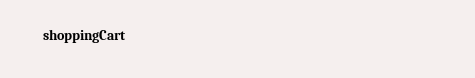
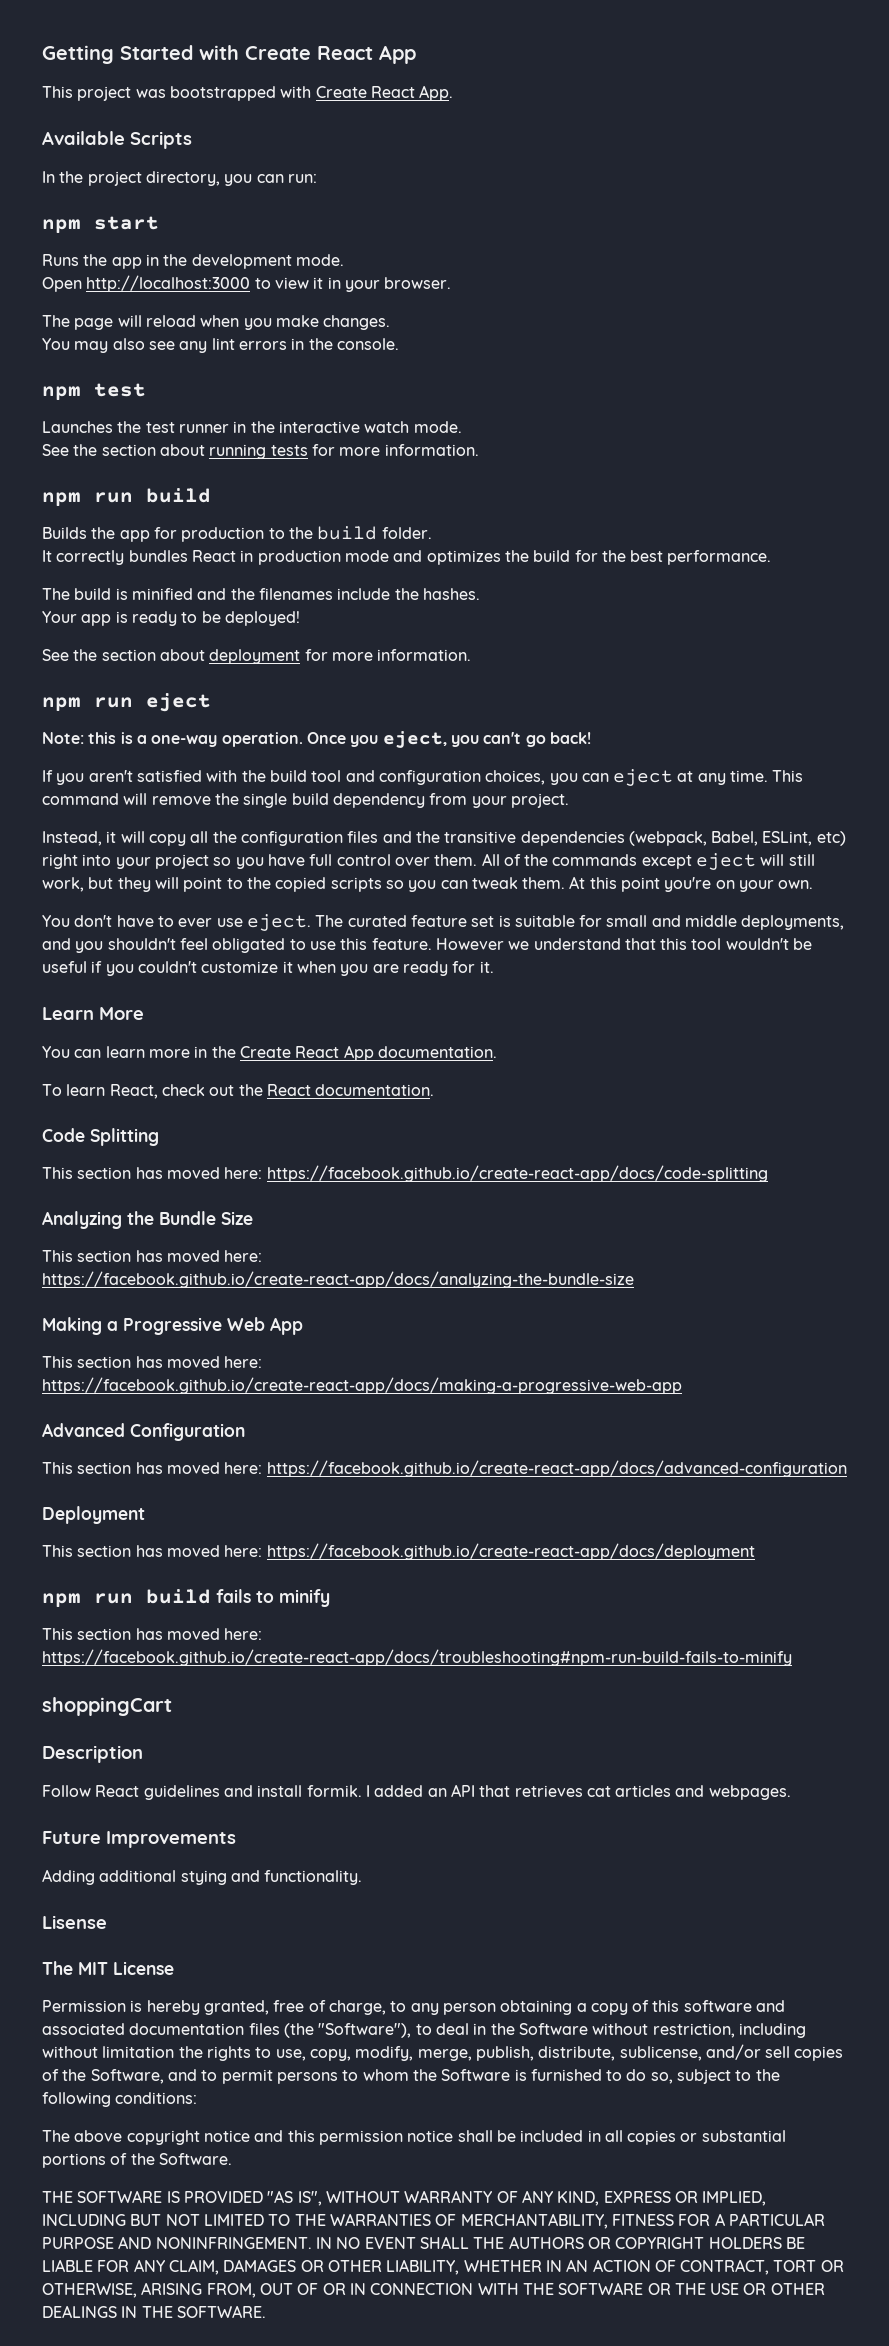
[43,29,126,43] shoppingCart -> [42,45,416,64] [42,85,454,101] [42,131,192,149] [42,171,317,186] [42,216,159,233] [42,254,344,269] [42,275,452,292] [42,315,391,330] [42,338,399,353] [42,383,146,400] [42,421,462,433] [42,444,479,459] [42,488,211,506] [42,526,432,542] [42,550,772,565] [42,588,480,600] [42,611,300,626] [42,649,472,664] [42,693,211,712] [42,731,591,748] [42,769,804,786] [42,793,569,808] [42,831,846,846] [42,853,815,870] [42,876,814,892] [42,914,845,931] [42,938,813,953] [42,961,494,976] [42,1007,144,1020] [42,1045,497,1061] [42,1084,435,1099] [42,1128,159,1146] [42,1165,768,1182] [42,1211,253,1229] [42,1250,263,1262] [42,1271,634,1288] [42,1317,303,1335] [42,1356,263,1368] [42,1377,682,1394] [42,1423,245,1441] [42,1460,847,1477] [42,1506,145,1524] [42,1543,755,1560] [42,1589,330,1607] [42,1628,263,1640] [42,1649,792,1666] [42,1697,172,1716] [42,1745,143,1763] [42,1784,791,1800] [42,1831,236,1848] [42,1869,363,1885] [42,1915,107,1929] [42,1961,174,1975] [42,2000,786,2015] [42,2023,806,2038] [42,2044,844,2061] [42,2069,780,2084] [42,2092,198,2107] [42,2130,786,2145] [42,2153,232,2168] [42,2190,767,2206] [42,2213,825,2229] [42,2236,805,2249] [42,2259,844,2275] [42,2282,825,2298] [42,2305,266,2318] Getting Started with Create React App // This project was bootstrapped with Create React App. // Available Scripts // In the project directory, you can run: // npm start // Runs the app in the development mode. // Open http://localhost:3000 to view it in your browser. // The page will reload when you make changes. // You may also see any lint errors in the console. // npm test // Launches the test runner in the interactive watch mode. // See the section about running tests for more information. // npm run build // Builds the app for production to the build folder. // It correctly bundles React in production mode and optimizes the build for the best performance. // The build is minified and the filenames include the hashes. // Your app is ready to be deployed! // See the section about deployment for more information. // npm run eject // Note: this is a one-way operation. Once you eject, you can't go back! // If you aren't satisfied with the build tool and configuration choices, you can eject at any time. This command will remove the single build dependency from your project. // Instead, it will copy all the configuration files and the transitive dependencies (webpack, Babel, ESLint, etc) right into your project so you have full control over them. All of the commands except eject will still work, but they will point to the copied scripts so you can tweak them. At this point you're on your own. // You don't have to ever use eject. The curated feature set is suitable for small and middle deployments, and you shouldn't feel obligated to use this feature. However we understand that this tool wouldn't be useful if you couldn't customize it when you are ready for it. // Learn More // You can learn more in the Create React App documentation. // To learn React, check out the React documentation. // Code Splitting // This section has moved here: https://facebook.github.io/create-react-app/docs/code-splitting // Analyzing the Bundle Size // This section has moved here: https://facebook.github.io/create-react-app/docs/analyzing-the-bundle-size // Making a Progressive Web App // This section has moved here: https://facebook.github.io/create-react-app/docs/making-a-progressive-web-app // Advanced Configuration // This section has moved here: https://facebook.github.io/create-react-app/docs/advanced-configuration // Deployment // This section has moved here: https://facebook.github.io/create-react-app/docs/deployment // npm run build fails to minify // This section has moved here: https://facebook.github.io/create-react-app/docs/troubleshooting#npm-run-build-fails-to-minify // shoppingCart // Description // Follow React guidelines and install formik. I added an API that retrieves cat articles and webpages. // Future Improvements // Adding additional stying and functionality. // Lisense // The MIT License // Permission is hereby granted, free of charge, to any person obtaining a copy of this software and associated documentation files (the "Software"), to deal in the Software without restriction, including without limitation the rights to use, copy, modify, merge, publish, distribute, sublicense, and/or sell copies of the Software, and to permit persons to whom the Software is furnished to do so, subject to the following conditions: // The above copyright notice and this permission notice shall be included in all copies or substantial portions of the Software. // THE SOFTWARE IS PROVIDED "AS IS", WITHOUT WARRANTY OF ANY KIND, EXPRESS OR IMPLIED, INCLUDING BUT NOT LIMITED TO THE WARRANTIES OF MERCHANTABILITY, FITNESS FOR A PARTICULAR PURPOSE AND NONINFRINGEMENT. IN NO EVENT SHALL THE AUTHORS OR COPYRIGHT HOLDERS BE LIABLE FOR ANY CLAIM, DAMAGES OR OTHER LIABILITY, WHETHER IN AN ACTION OF CONTRACT, TORT OR OTHERWISE, ARISING FROM, OUT OF OR IN CONNECTION WITH THE SOFTWARE OR THE USE OR OTHER DEALINGS IN THE SOFTWARE.

